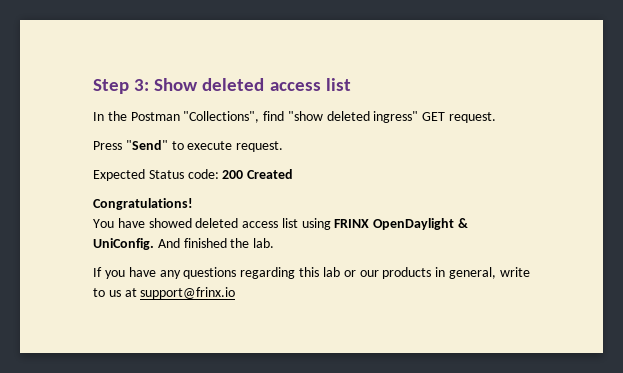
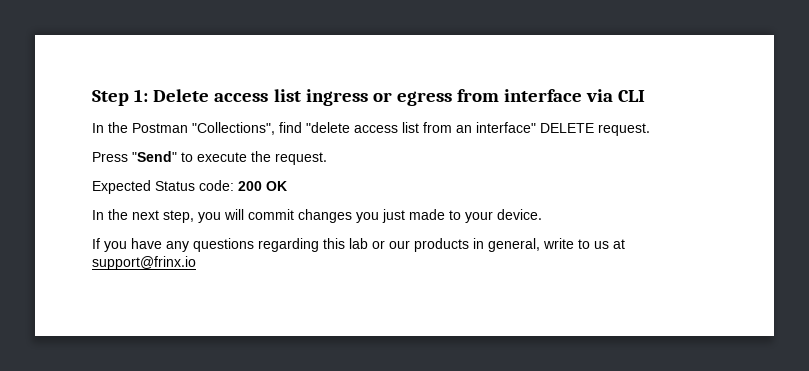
[134,78,351,91] 3: Show deleted access list -> [134,89,646,106] 1: Delete access list ingress or egress from interface via CLI
[287,111,446,123] "show deleted ingress" GET -> [306,122,594,133] "delete access list from an interface" DELETE
(233, 145) none -> [251,151,271,162] the
[247,169,294,179] [93,198,193,210] [93,218,469,230] [93,238,275,250] Created // Congratulations! // You have showed deleted access list using FRINX OpenDaylight & UniConfig. And finished the lab. -> [266,181,287,191] [92,209,542,223] OK // In the next step, you will commit changes you just made to your device.

